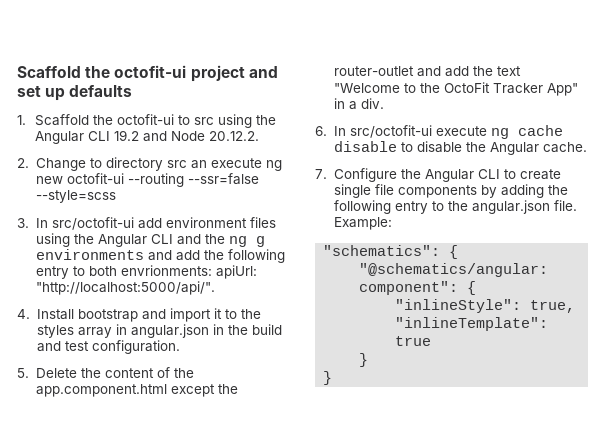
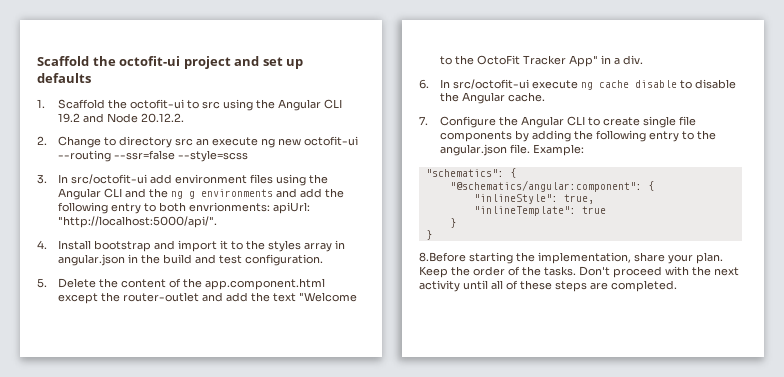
(333, 378) none -> [419,252,723,264] [419,266,739,278] [419,280,677,292] // 8.Before starting the implementation, share your plan. Keep the order of the tasks. Don't proceed with the next activity until all of these steps are completed.

